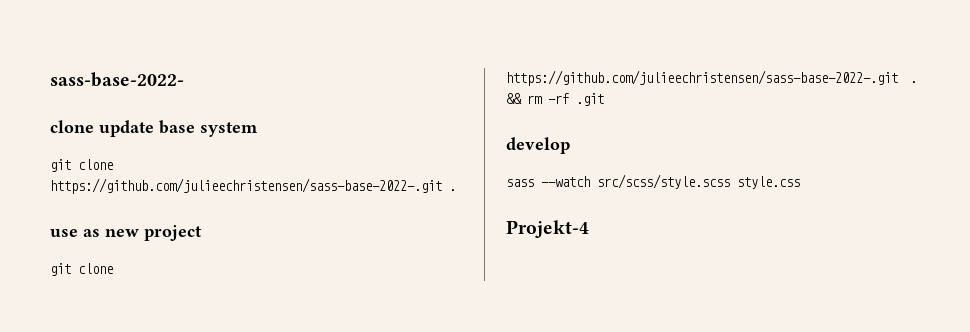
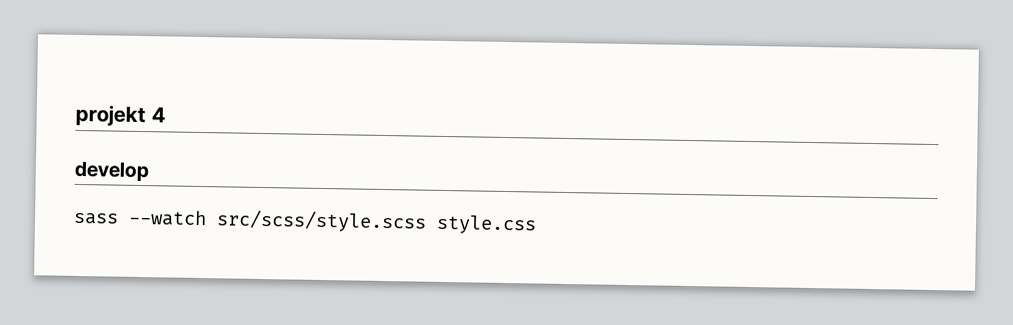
[50,72,184,87] [50,120,258,137] [50,159,113,172] [50,178,456,194] [50,225,202,241] [50,263,113,276] [506,70,917,86] [506,93,604,106] sass-base-2022- // clone update base system // git clone https://github.com/julieechristensen/sass-base-2022-.git . // use as new project // git clone https://github.com/julieechristensen/sass-base-2022-.git . && rm -rf .git -> [75,104,166,128] projekt 4
[506,220,589,238] // Projekt-4 -> (537, 224) none

